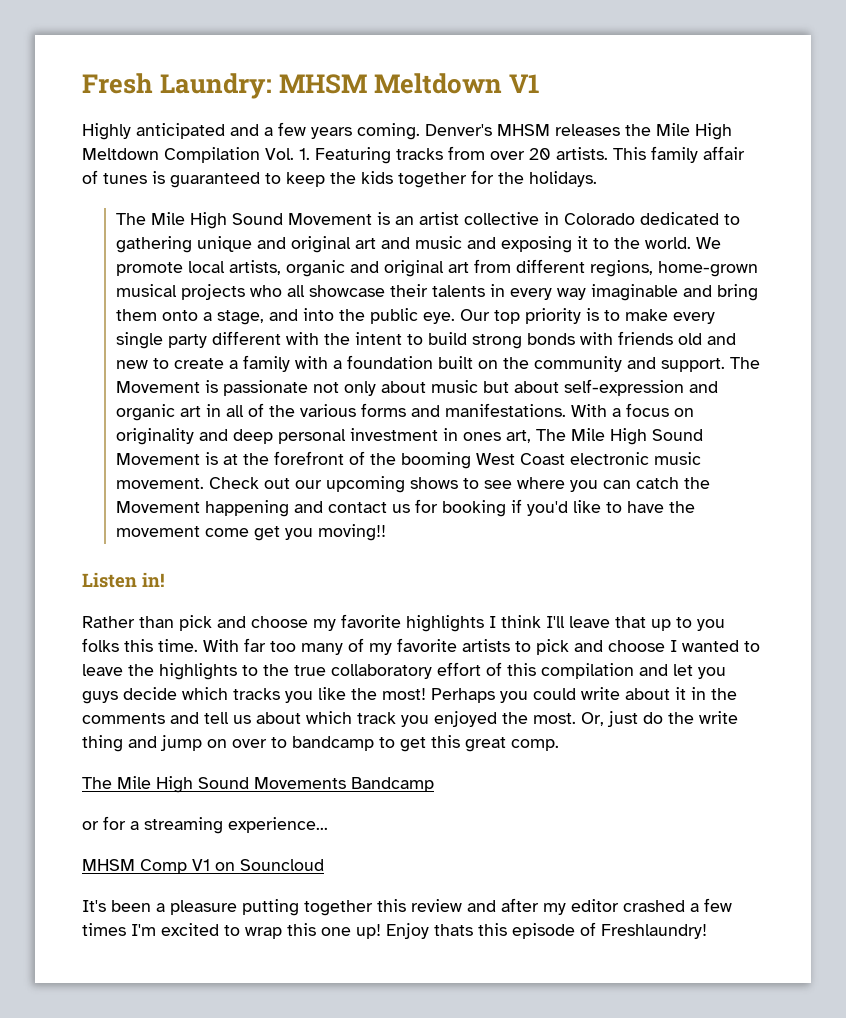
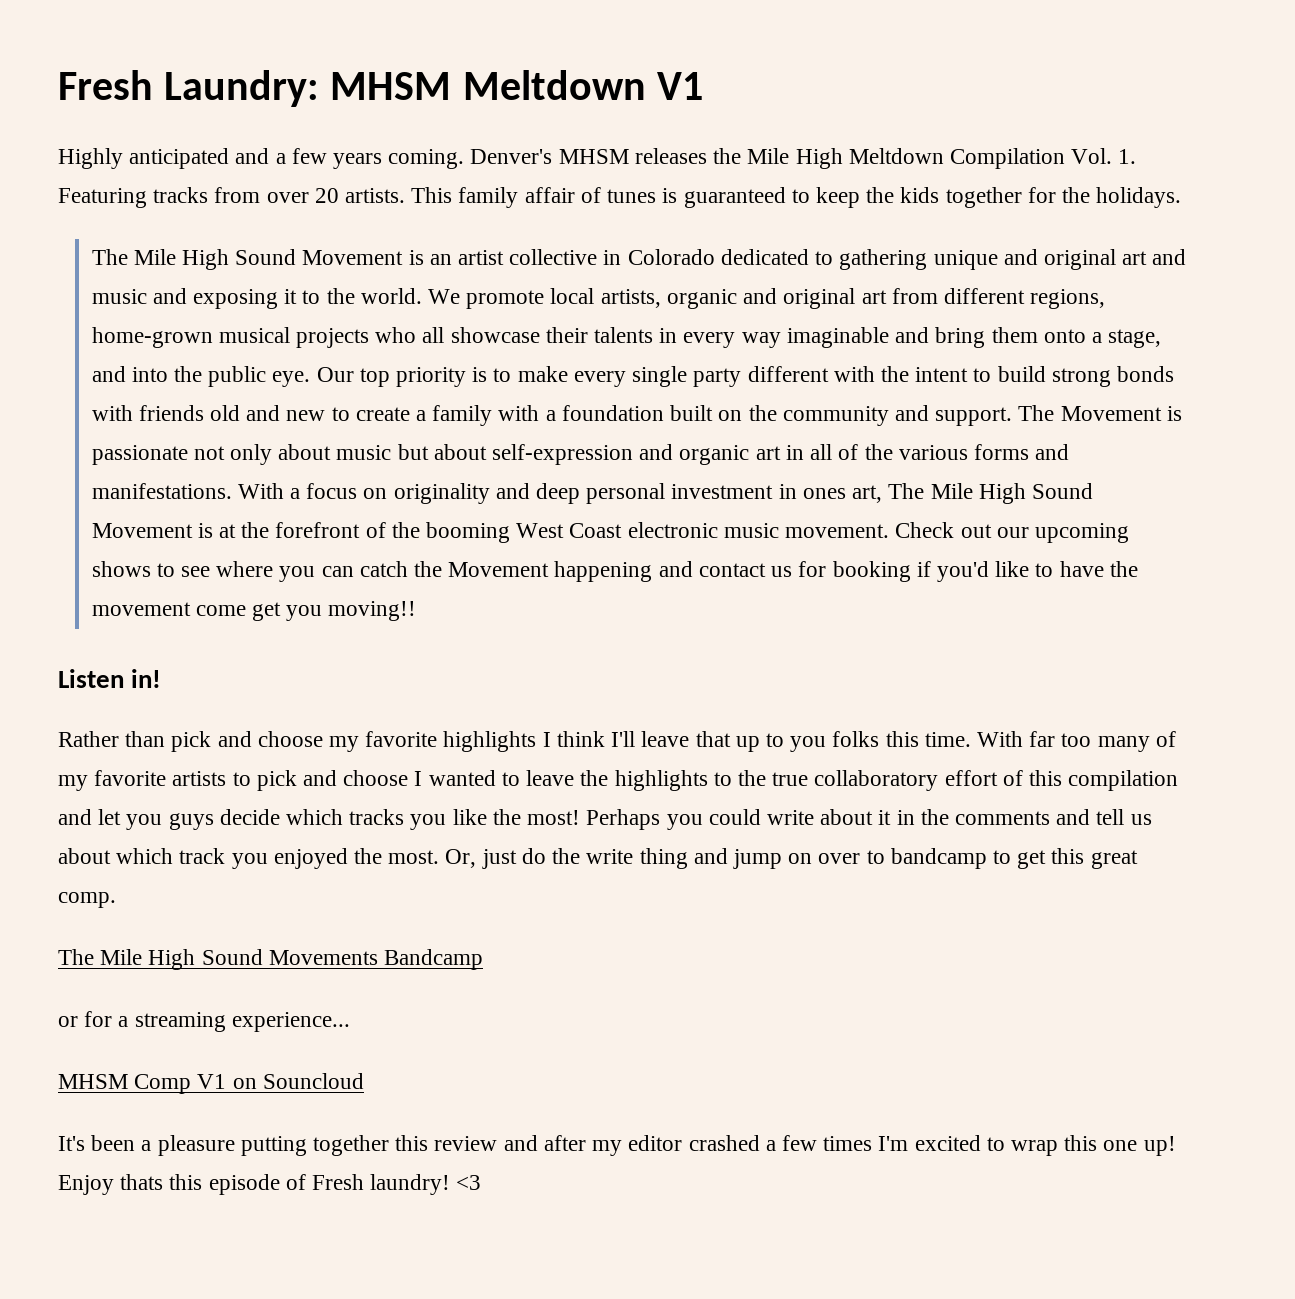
[601,924,707,939] Freshlaundry! -> [312,1174,482,1195] Fresh laundry! <3

